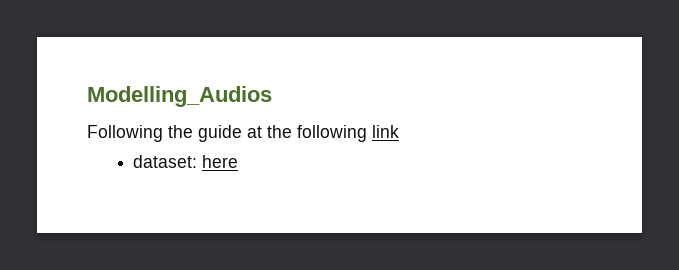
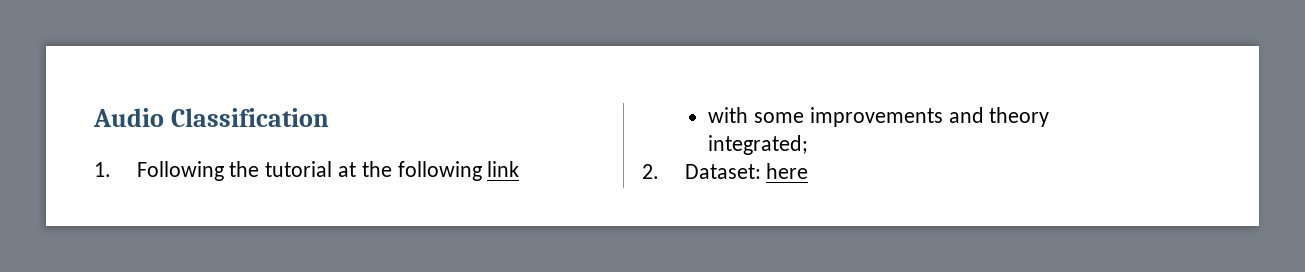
[87,86,272,107] Modelling_Audios // -> [93,108,330,127] [94,162,111,177] Audio Classification // 1.
[198,125,242,142] guide -> [265,161,333,177] tutorial
[133,155,198,168] dataset: -> [708,107,1050,127] [708,135,809,155] [642,164,761,179] with some improvements and theory integrated; // 2. Dataset:

